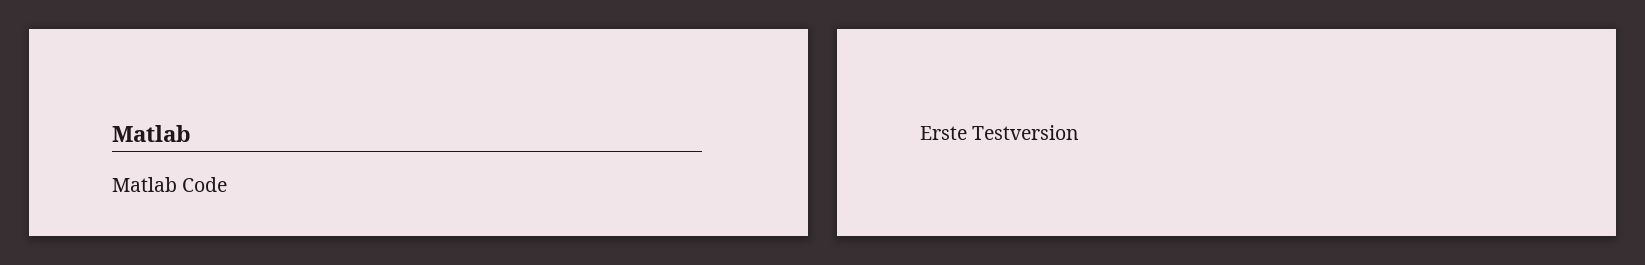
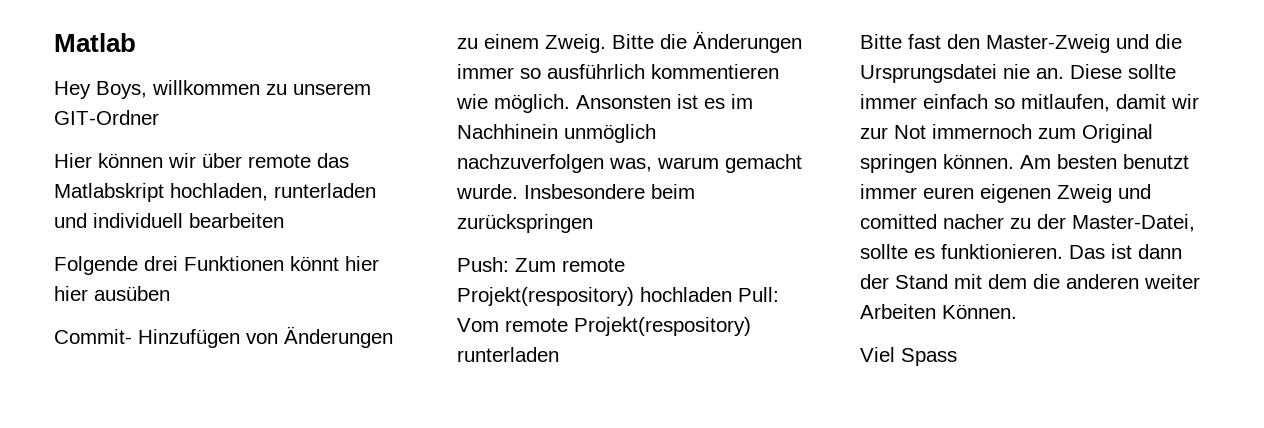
[112,177,228,192] [920,125,1080,140] Matlab Code // Erste Testversion -> [54,80,371,99] [54,110,159,125] [54,153,349,168] [54,183,376,202] [54,213,284,228] [54,256,379,275] [54,286,170,301] [54,326,393,348] [457,31,802,53] [457,64,779,79] [456,94,753,113] [457,124,656,143] [457,154,802,173] [456,184,695,199] [457,214,593,233] [457,257,625,272] [457,287,779,306] [457,317,751,336] [457,347,559,362] [860,34,1182,53] [860,64,1176,83] [860,94,1199,112] [860,124,1153,143] [860,154,1189,173] [860,184,1151,203] [860,214,1195,232] [860,244,1182,259] [860,274,1200,289] [860,304,1017,319] [860,347,957,366] Hey Boys, willkommen zu unserem GIT-Ordner // Hier können wir über remote das Matlabskript hochladen, runterladen und individuell bearbeiten // Folgende drei Funktionen könnt hier hier ausüben // Commit- Hinzufügen von Änderungen zu einem Zweig. Bitte die Änderungen immer so ausführlich kommentieren wie möglich. Ansonsten ist es im Nachhinein unmöglich nachzuverfolgen was, warum gemacht wurde. Insbesondere beim zurückspringen // Push: Zum remote Projekt(respository) hochladen Pull: Vom remote Projekt(respository) runterladen // Bitte fast den Master-Zweig und die Ursprungsdatei nie an. Diese sollte immer einfach so mitlaufen, damit wir zur Not immernoch zum Original springen können. Am besten benutzt immer euren eigenen Zweig und comitted nacher zu der Master-Datei, sollte es funktionieren. Das ist dann der Stand mit dem die anderen weiter Arbeiten Können. // Viel Spass

